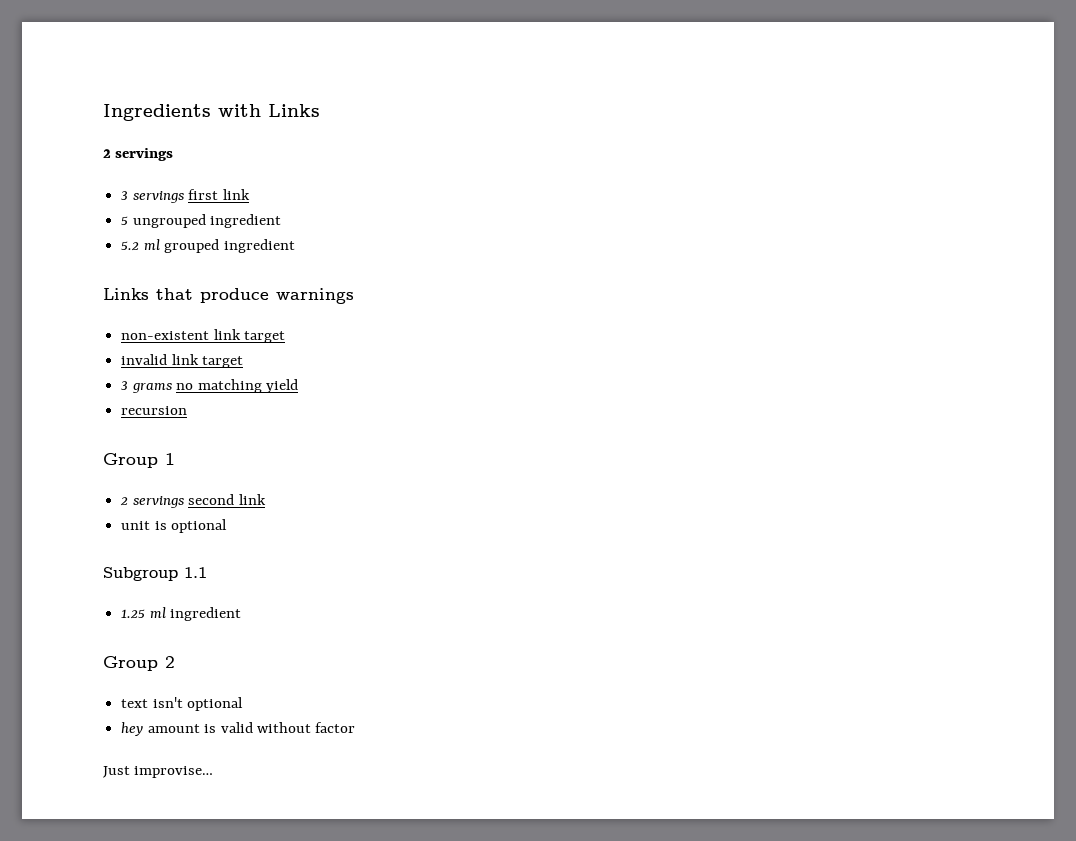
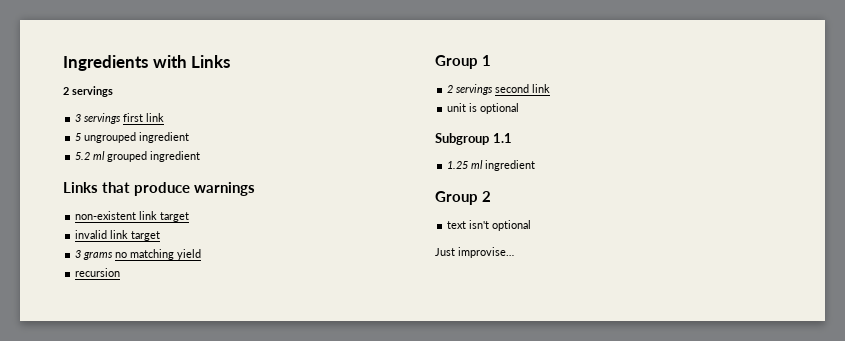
[121,722,356,736] // hey amount is valid without factor -> (532, 225) none

